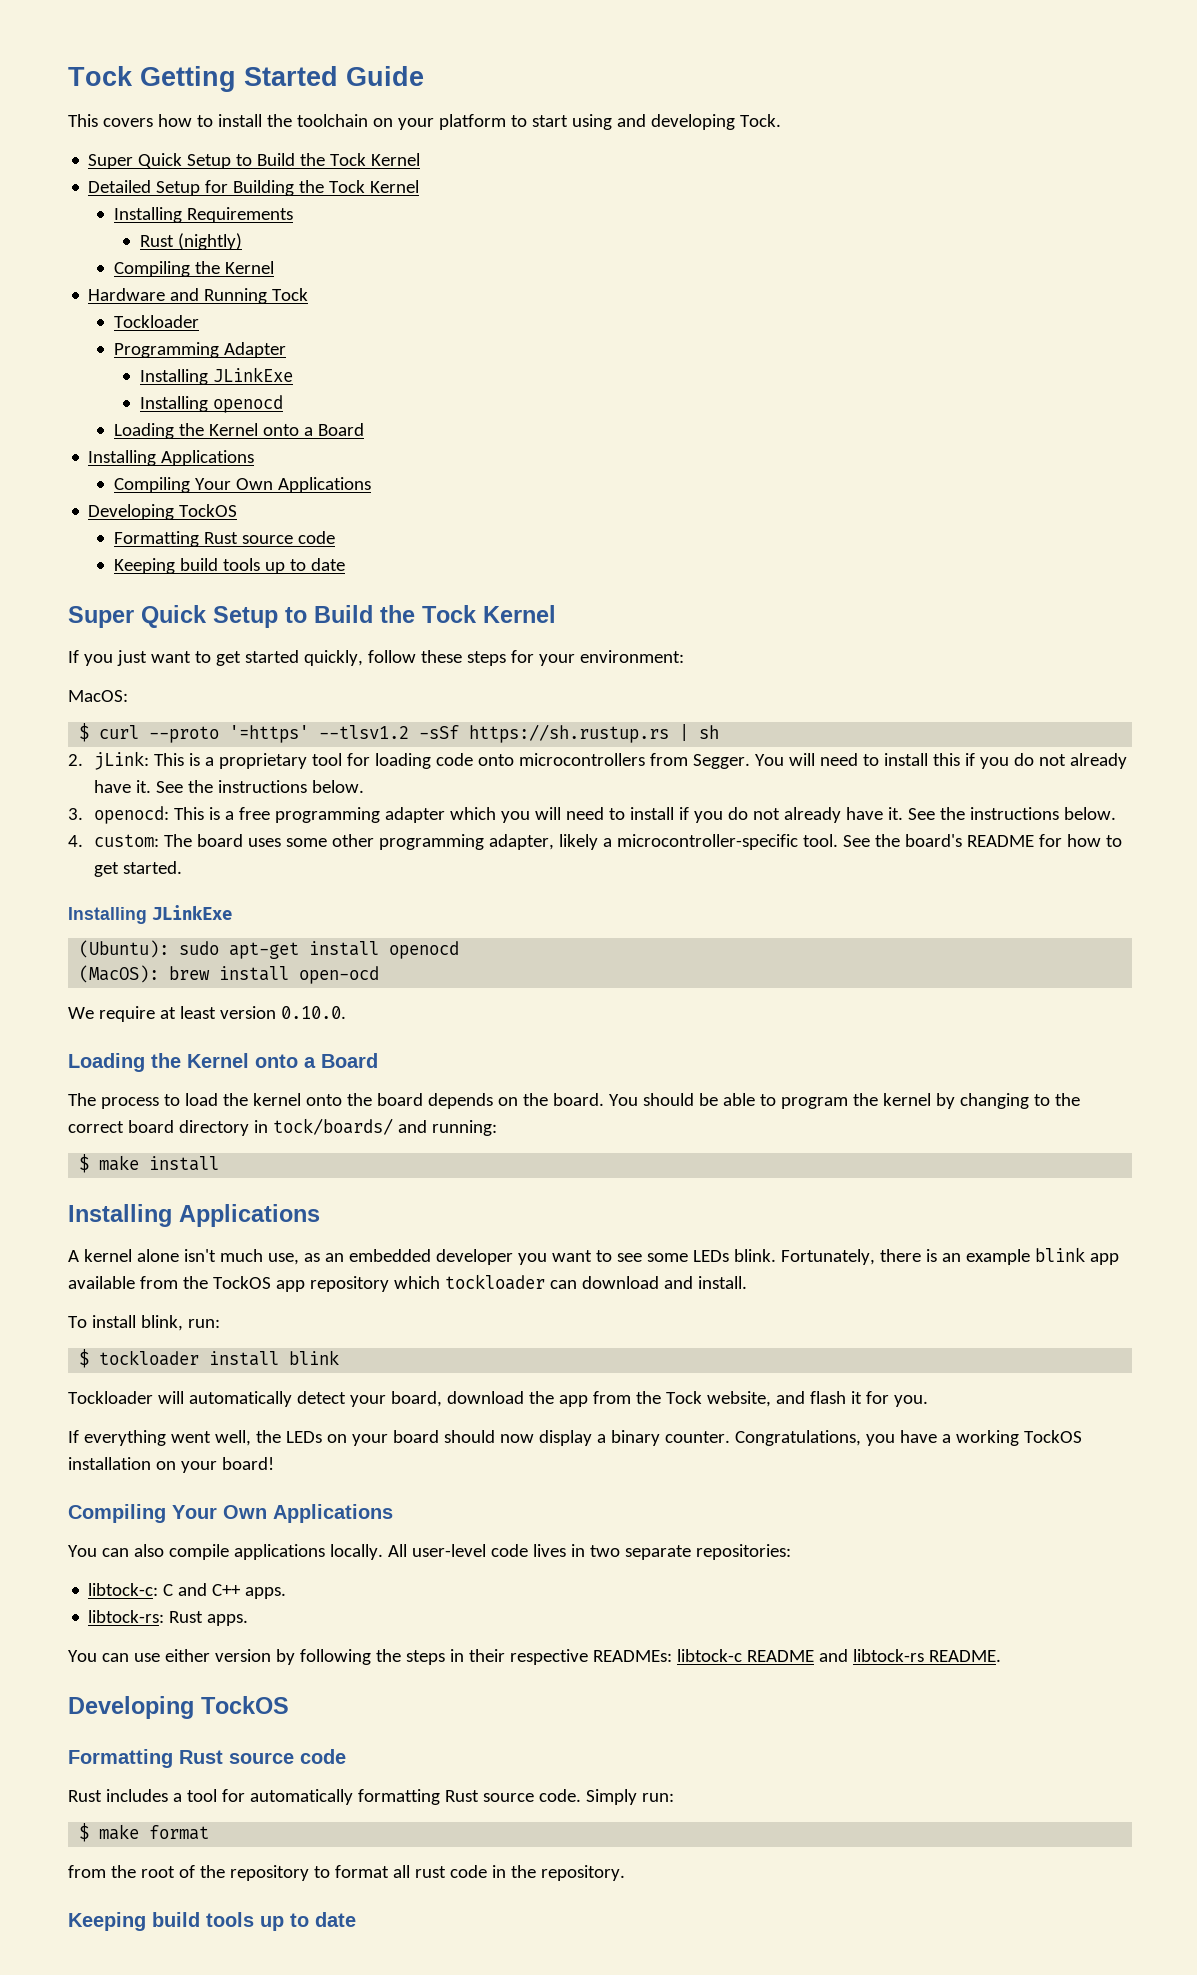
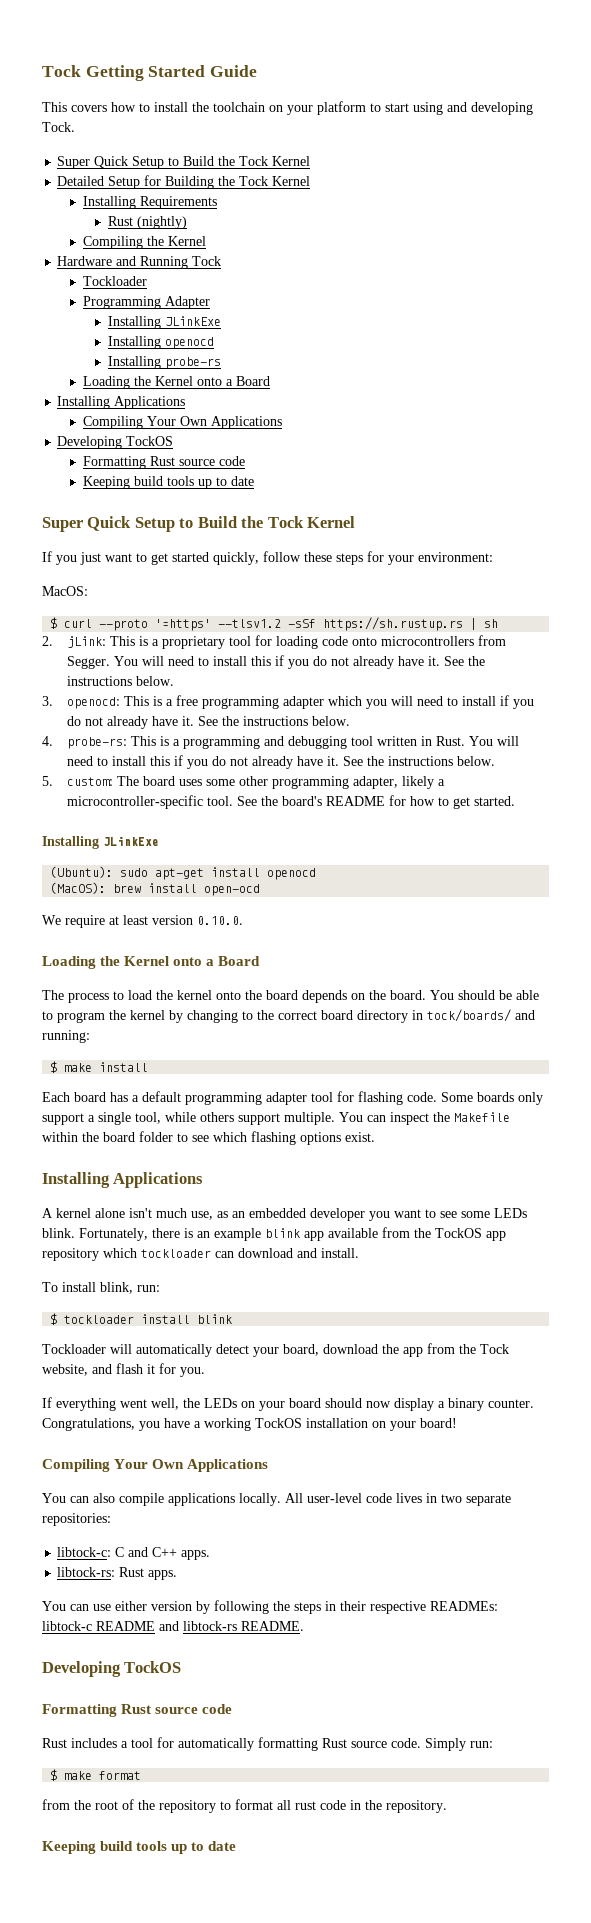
(283, 404) none -> [107,356,221,369] // Installing probe-rs
(83, 841) none -> [67,736,520,749] [67,755,496,769] [42,776,53,786] probe-rs: This is a programming and debugging tool written in Rust. You will need to install this if you do not already have it. See the instructions below. // 5.
(220, 1163) none -> [42,1091,543,1105] [42,1112,510,1125] [42,1131,375,1145] // Each board has a default programming adapter tool for flashing code. Some boards only support a single tool, while others support multiple. You can inspect the Makefile within the board folder to see which flashing options exist.

